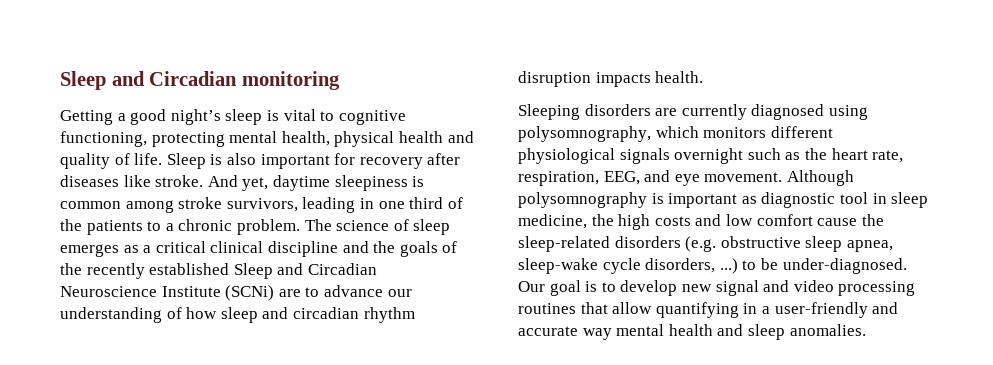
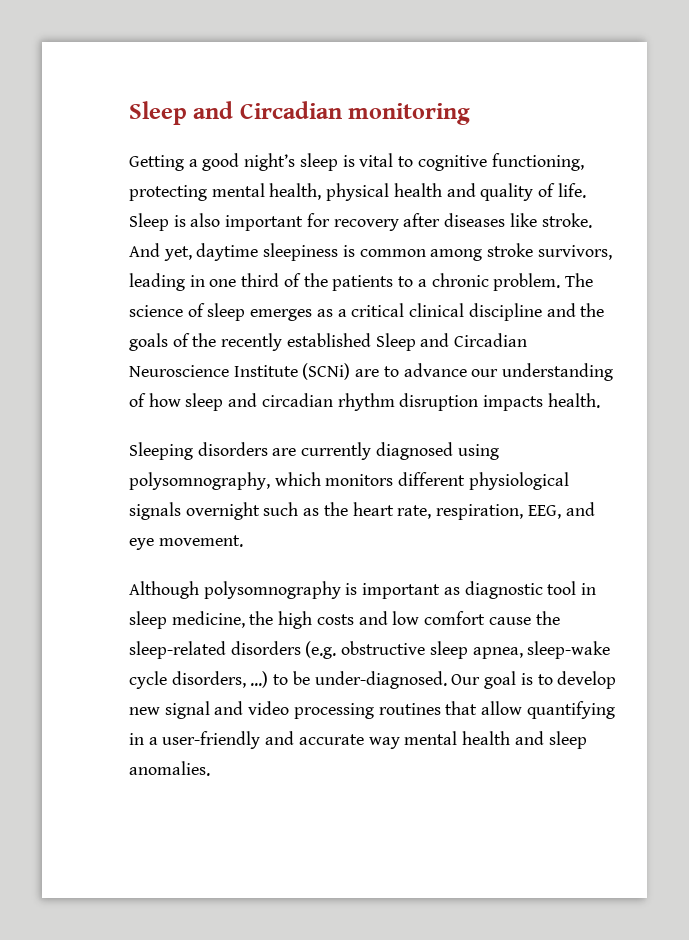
(783, 177) none -> (243, 541) //

